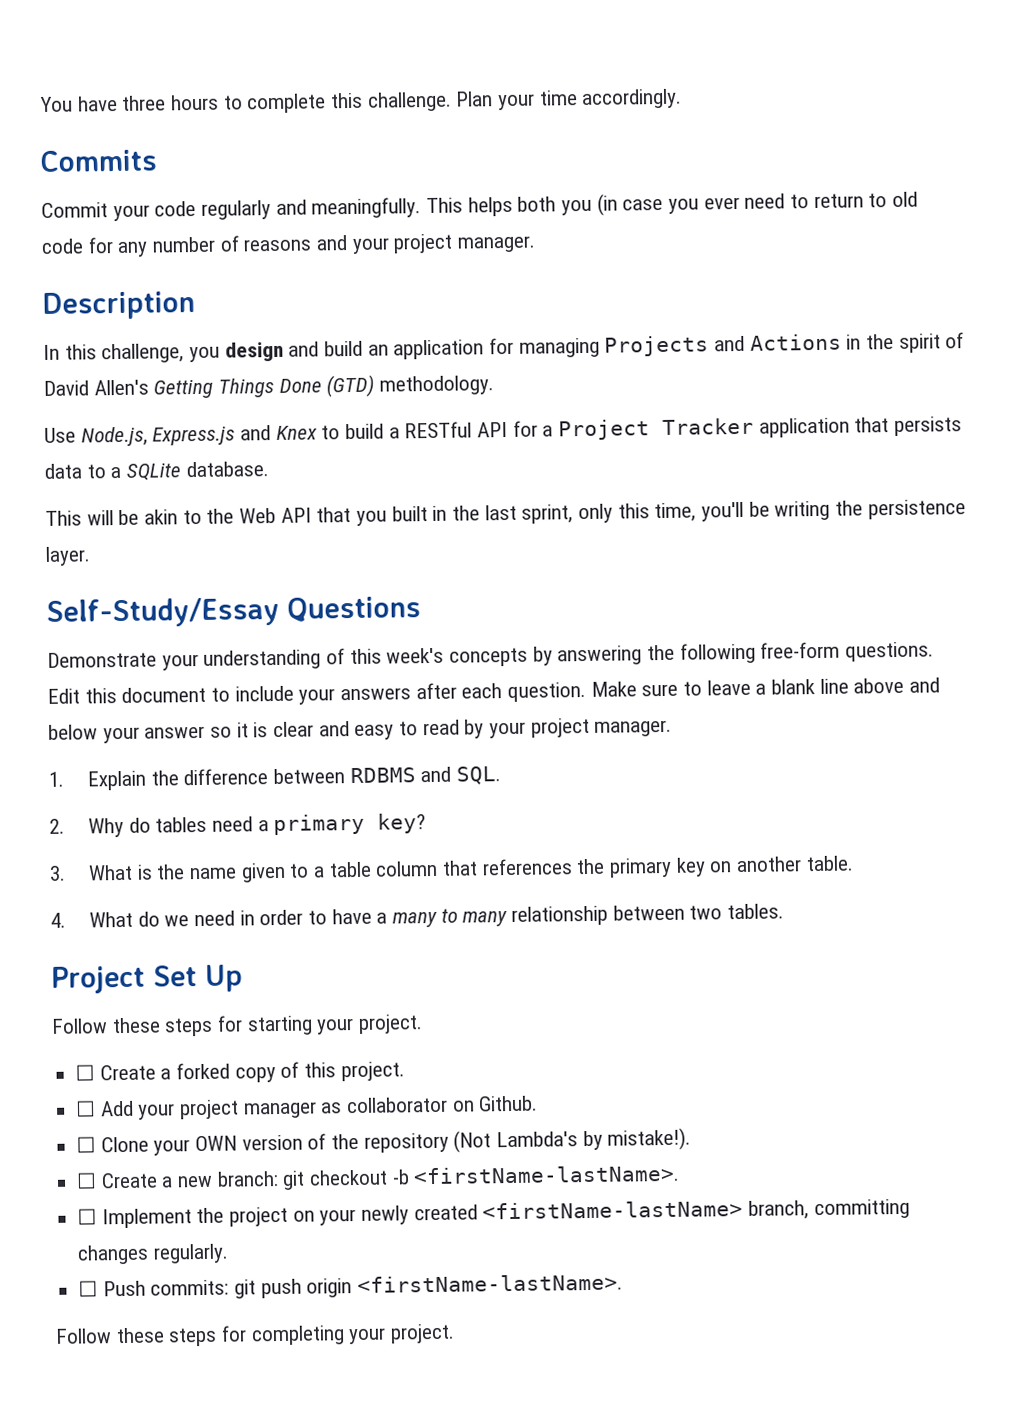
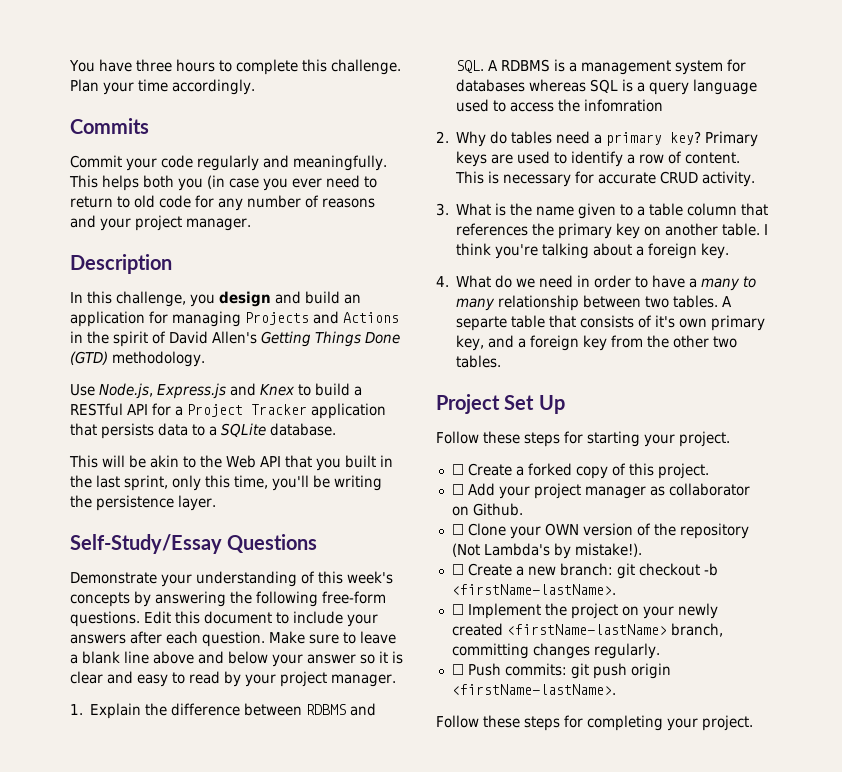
(502, 775) none -> [488,59,747,75] [456,79,758,95] [456,99,664,112] A RDBMS is a management system for databases whereas SQL is a query language used to access the infomration
(427, 823) none -> [705,131,759,147] [456,151,741,167] [455,171,756,187] Primary keys are used to identify a row of content. This is necessary for accurate CRUD activity.
(854, 863) none -> [764,224,769,235] [456,243,730,259] I think you're talking about a foreign key.
(785, 911) none -> [722,296,733,307] [456,315,766,331] [456,335,738,351] [456,355,502,368] A separte table that consists of it's own primary key, and a foreign key from the other two tables.

